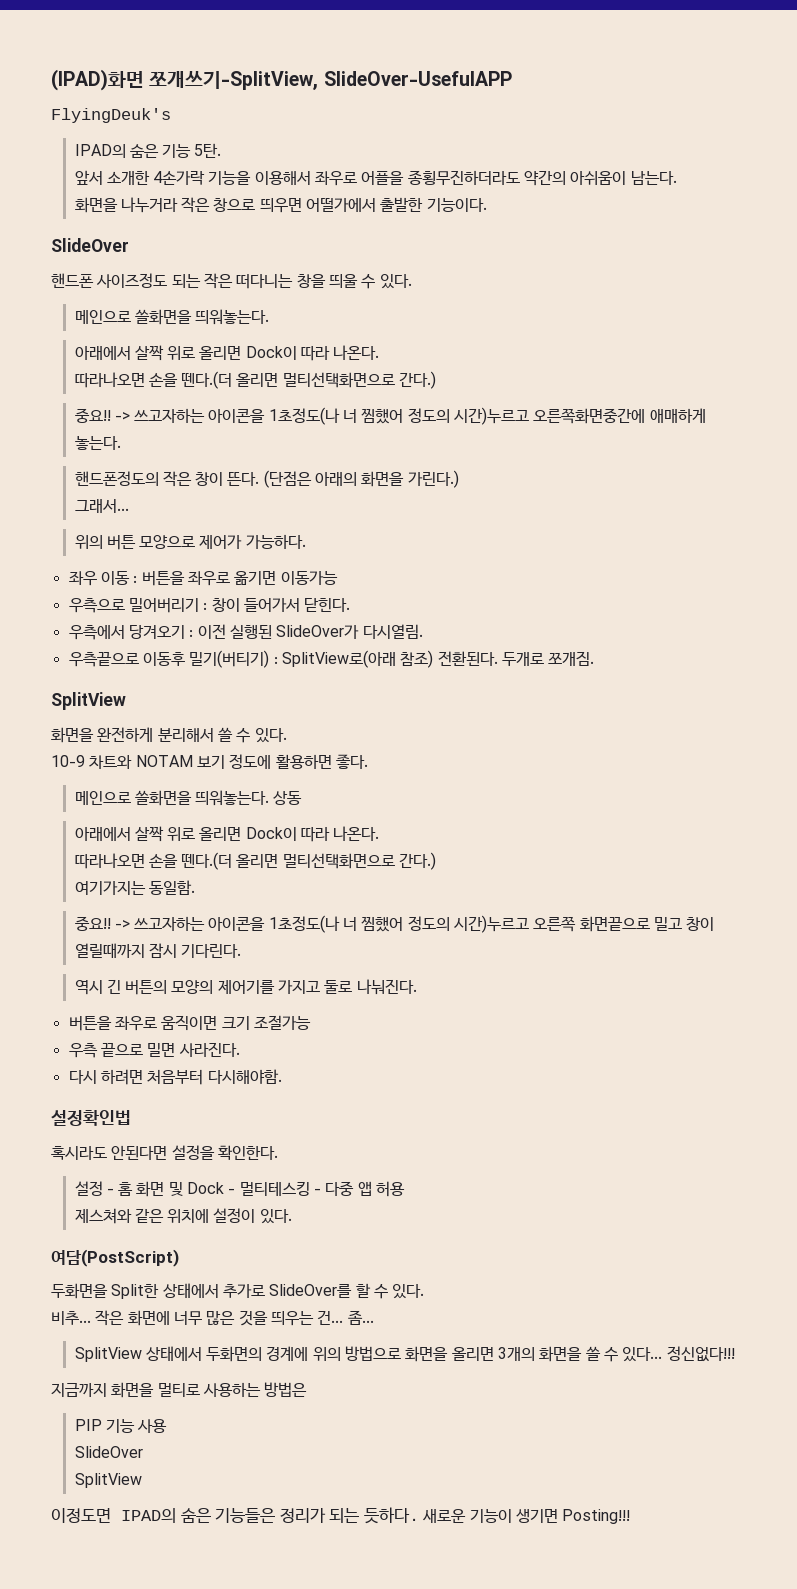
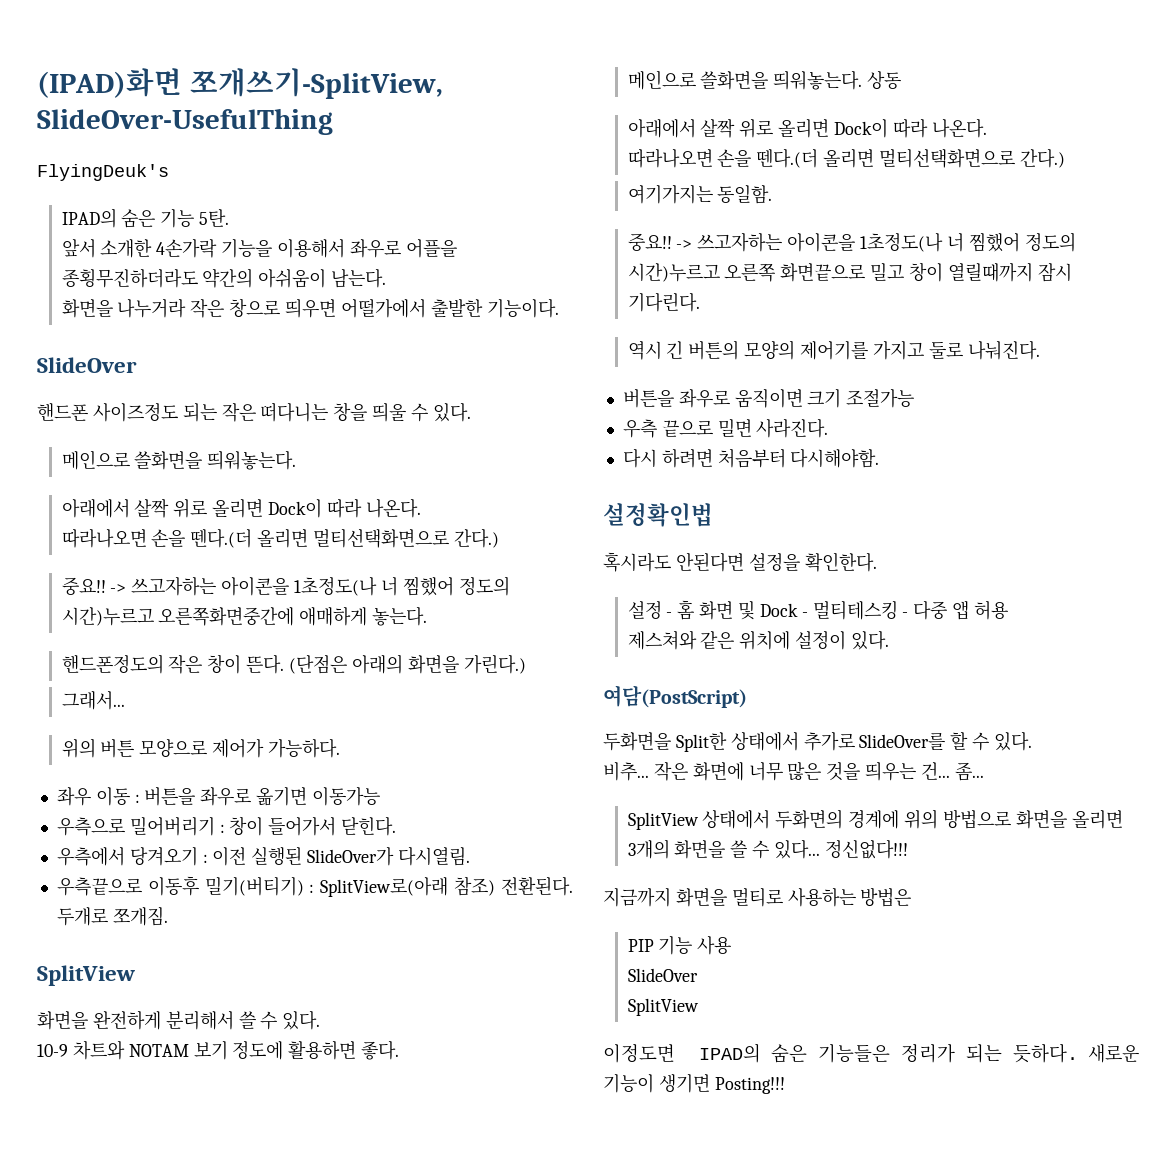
[323,71,512,86] SlideOver-UsefulAPP -> [37,108,333,135] SlideOver-UsefulThing

